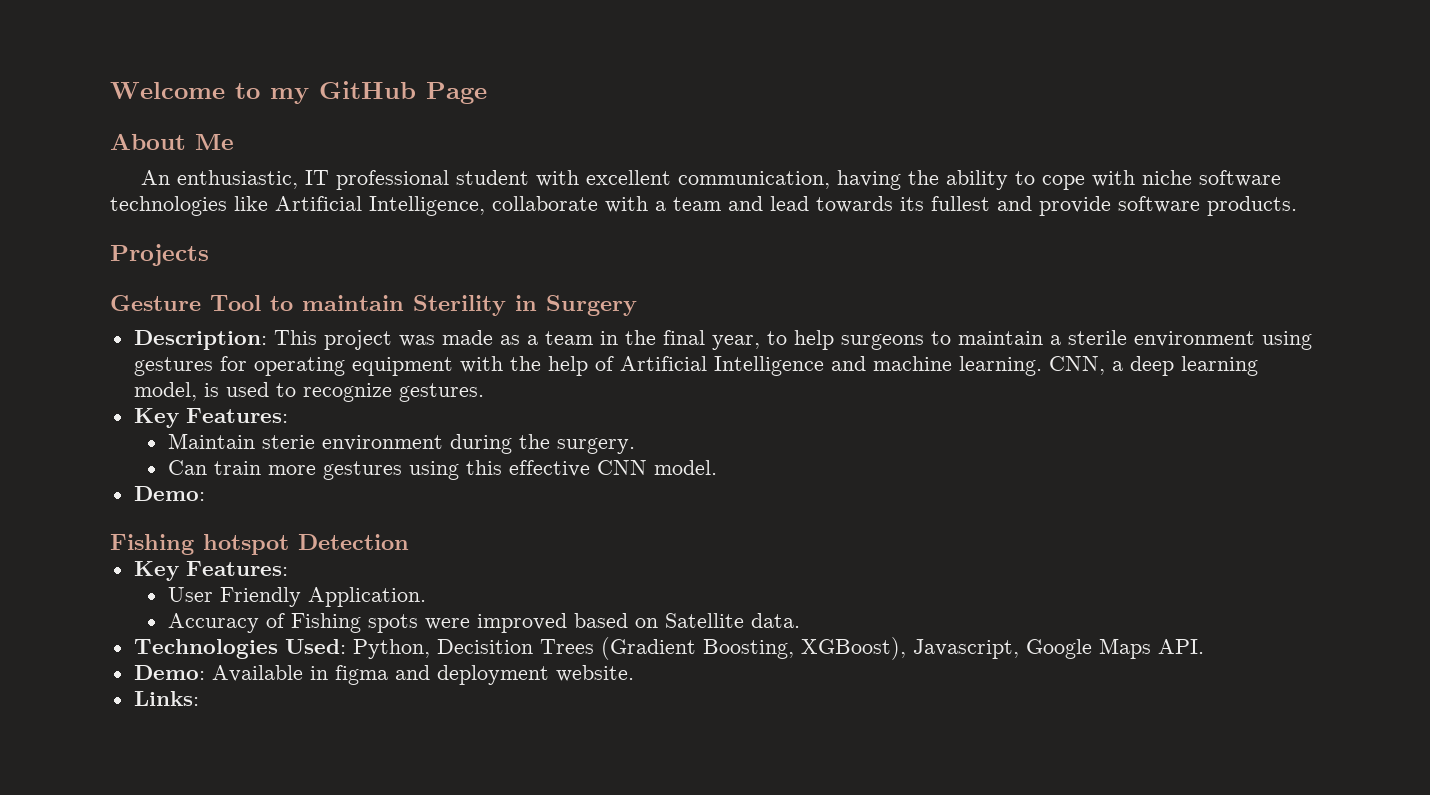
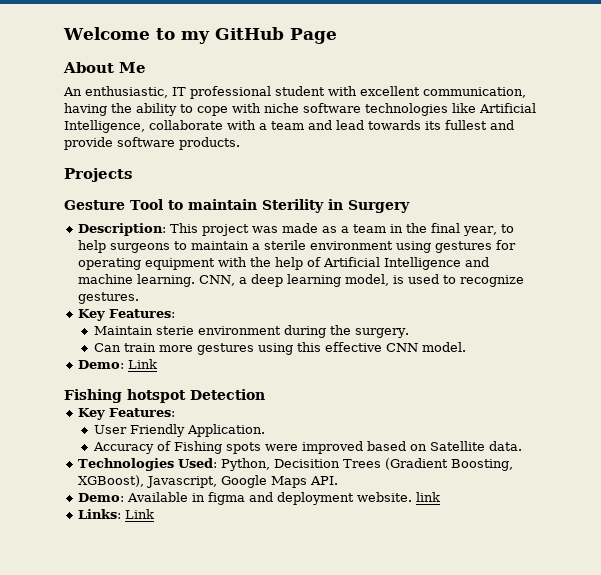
(205, 493) none -> [128,359,158,369] Link
(634, 673) none -> [416,492,441,502] link
(199, 698) none -> [125,509,155,519] Link

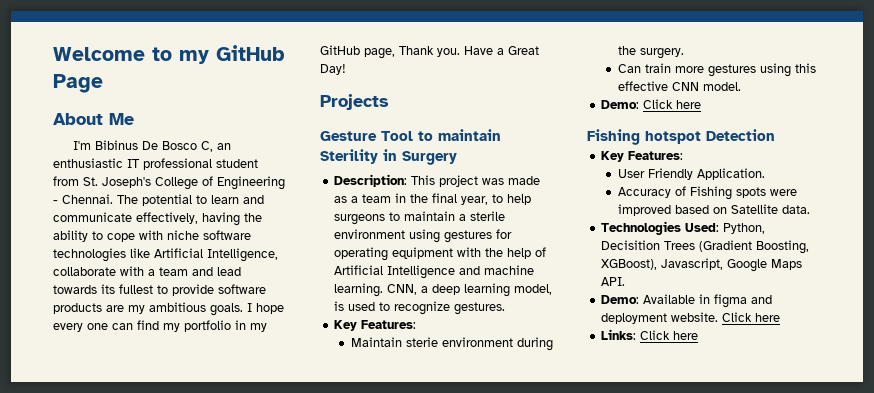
[63,86,526,99] An enthusiastic, IT professional student with excellent communication, -> [73,140,232,152] [53,158,258,170] [53,176,285,190] [53,194,264,206] [53,212,198,224] I'm Bibinus De Bosco C, an enthusiastic IT professional student from St. Joseph's College of Engineering - Chennai. The potential to learn and communicate effectively,
[490,120,514,130] and -> [157,285,168,294] to
[179,137,240,150] products. -> [53,302,284,316] [53,320,267,332] [320,45,539,59] [320,64,346,75] products are my ambitious goals. I hope every one can find my portfolio in my GitHub page, Thank you. Have a Great Day!
[128,359,158,369] Link -> [643,99,702,109] Click here
[416,492,441,502] link -> [722,312,781,322] Click here
[125,509,155,519] Link -> [640,330,699,340] Click here

